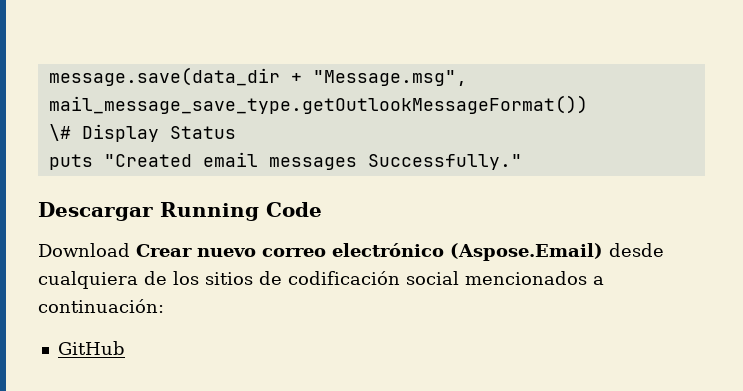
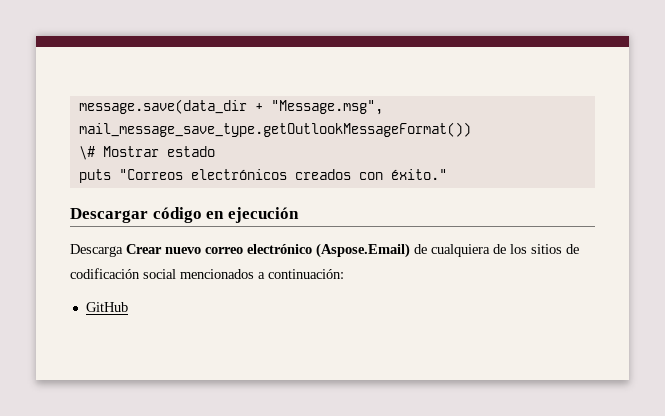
[81,124,236,142] Display Status -> [102,146,215,157] Mostrar estado
[103,152,522,170] [38,202,322,221] [38,243,130,257] "Created email messages Successfully." // Descargar Running Code // Download -> [118,169,447,180] [70,207,299,223] [70,244,123,257] "Correos electrónicos creados con éxito." // Descargar código en ejecución // Descarga
[609,243,664,257] desde -> [414,244,427,254] de

